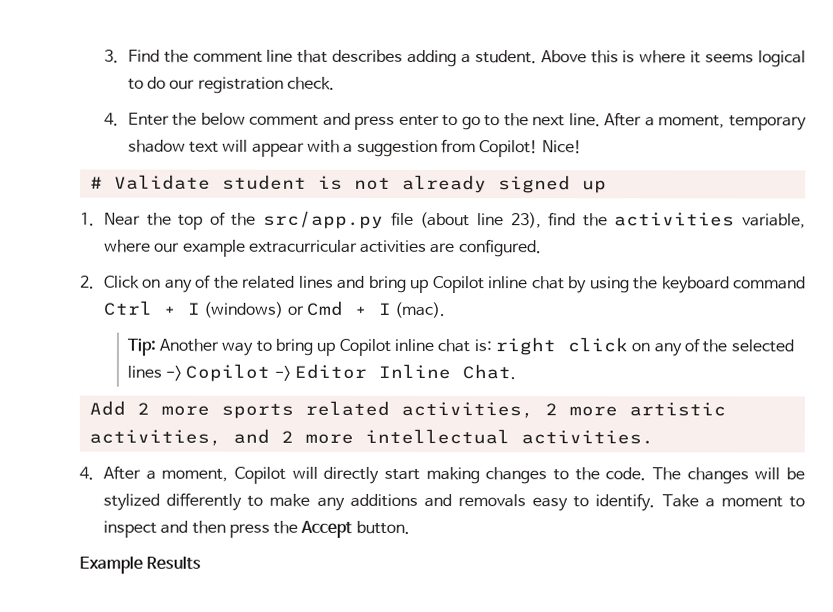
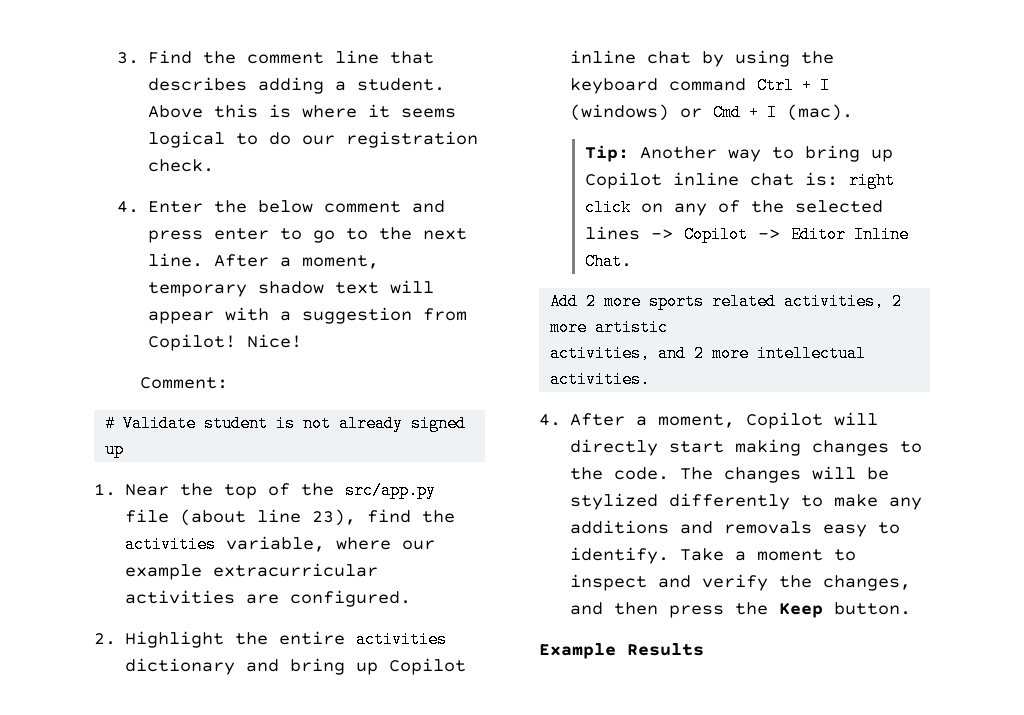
(582, 147) none -> [140,377,229,389] // Comment:
[103,274,334,293] Click on any of the related lines -> [125,631,448,648] [125,658,236,675] Highlight the entire activities dictionary
(189, 527) none -> [702,574,912,591] [570,602,604,615] verify the changes, and
[300,520,353,538] Accept -> [779,602,824,618] Keep

